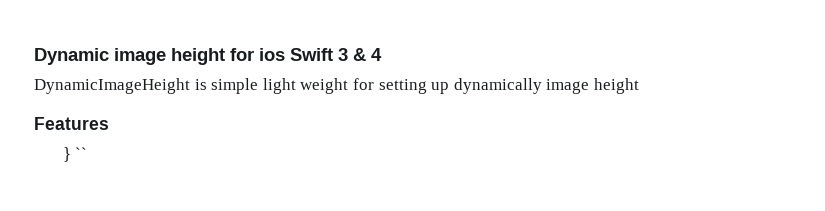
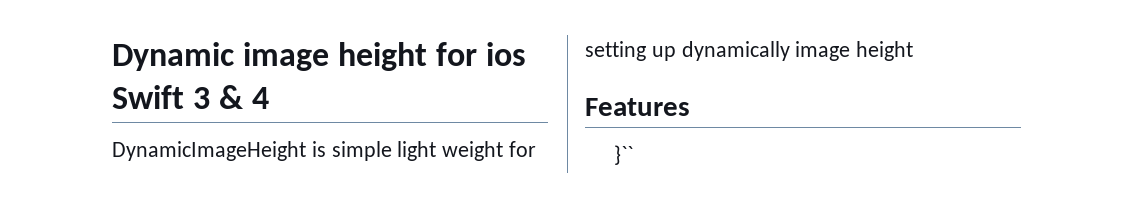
[62,147,88,162] } `` -> [614,145,634,165] }``

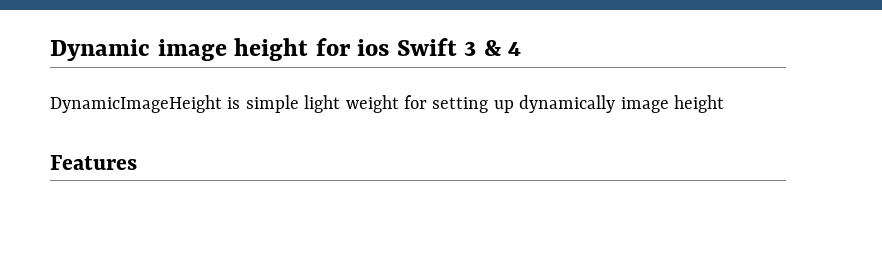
[614,145,634,165] // }`` -> (137, 162) none

